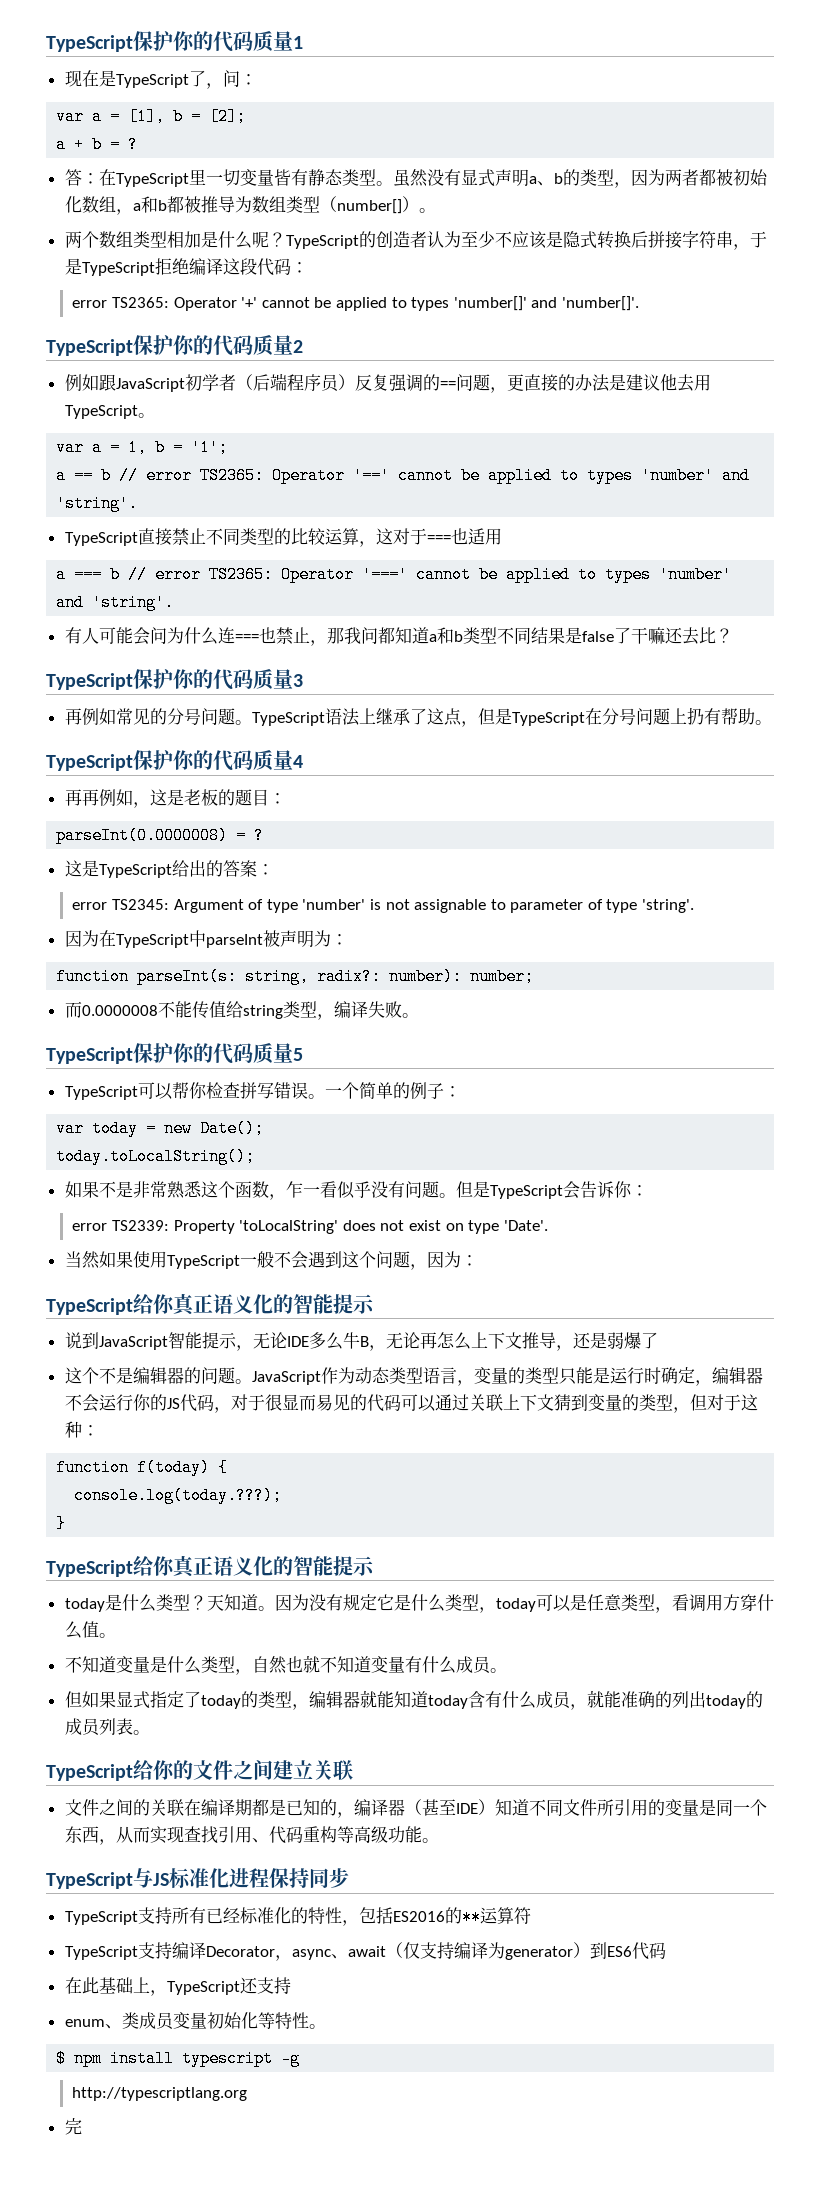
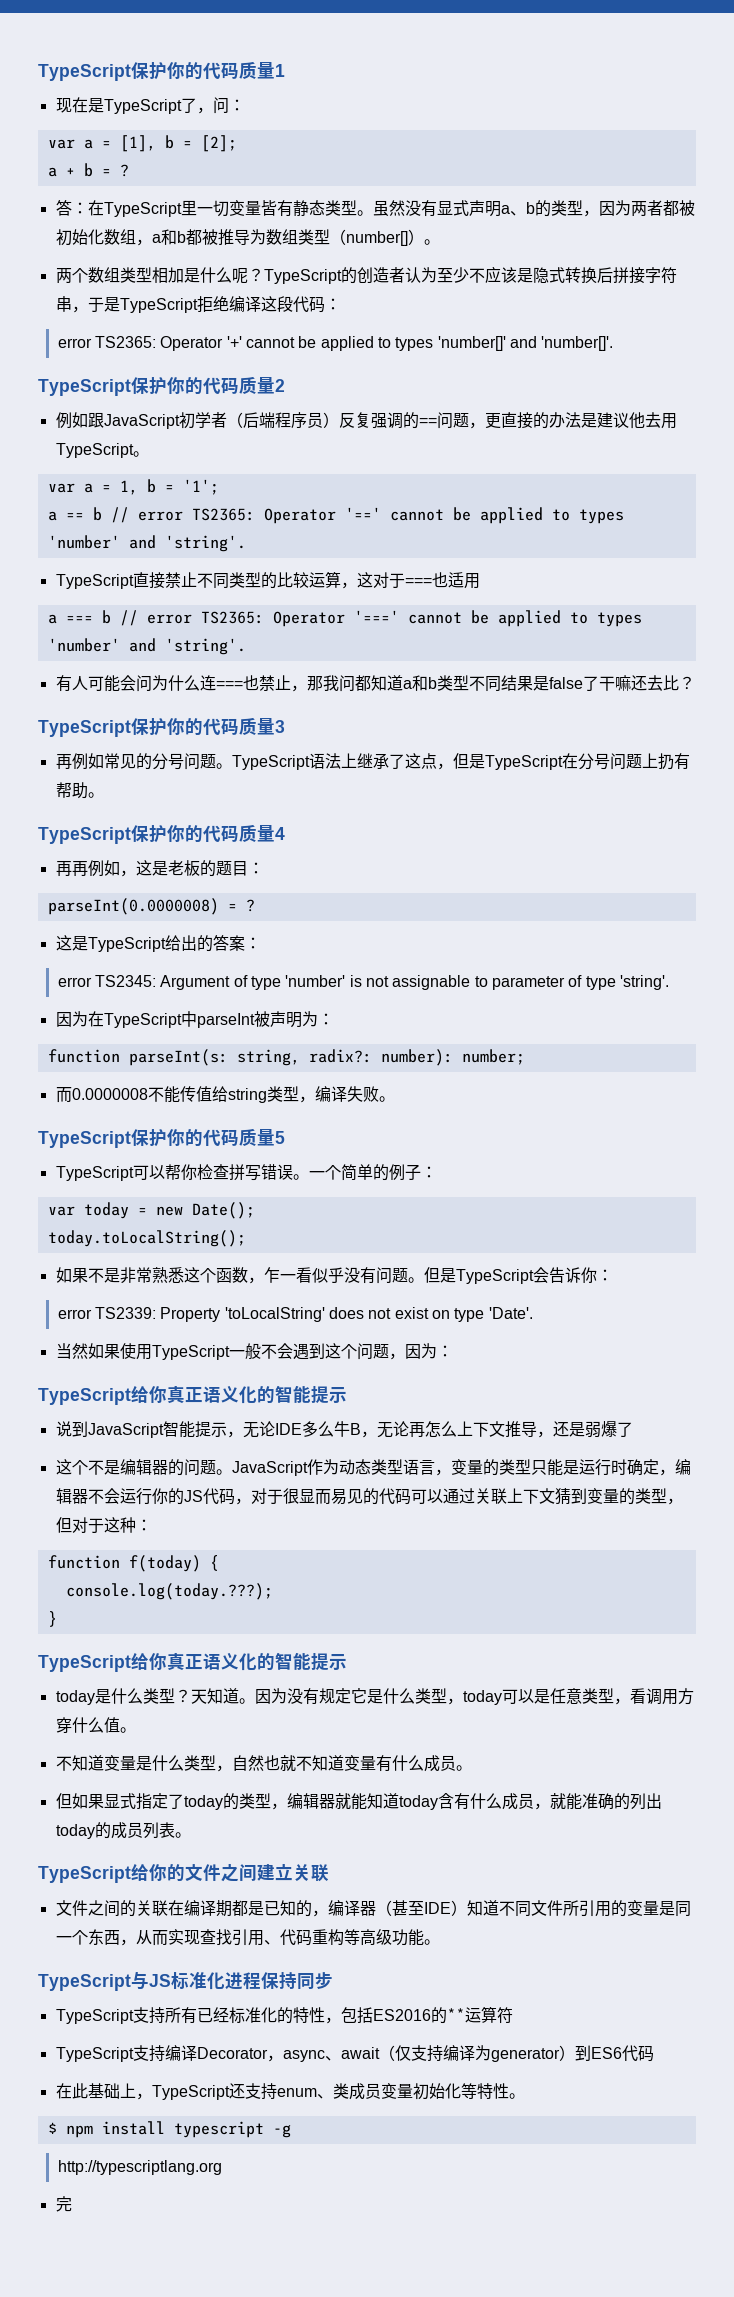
(291, 1985) // -> (277, 2091) none

